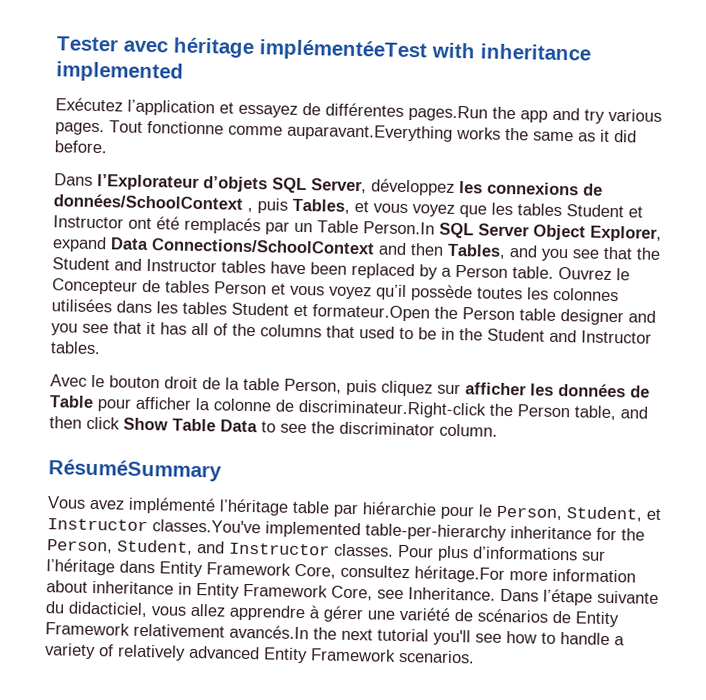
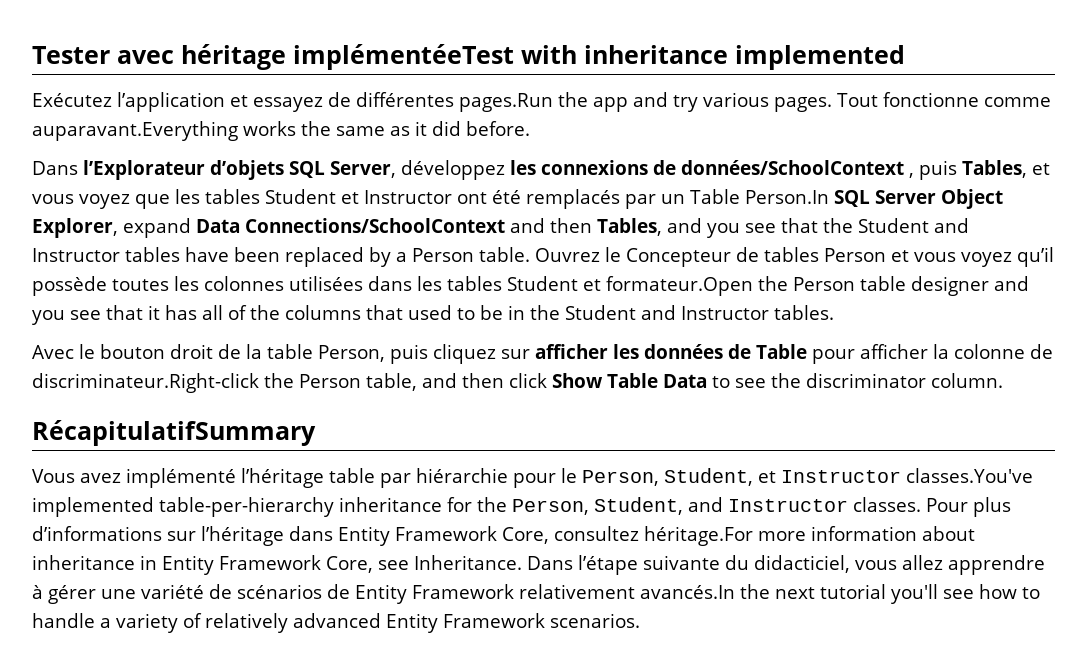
[48,459,222,482] RésuméSummary -> [32,420,316,446] RécapitulatifSummary

